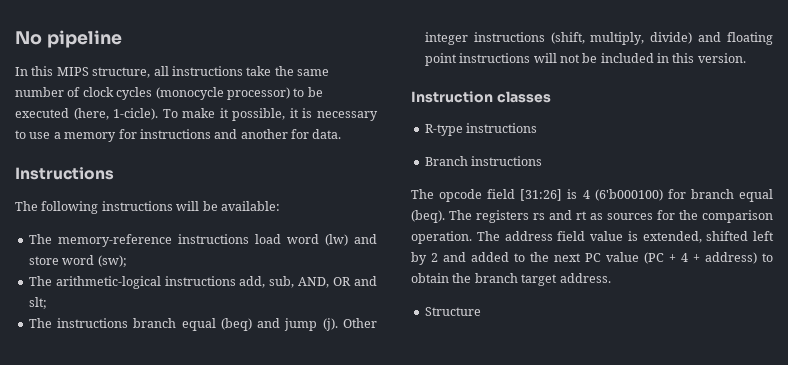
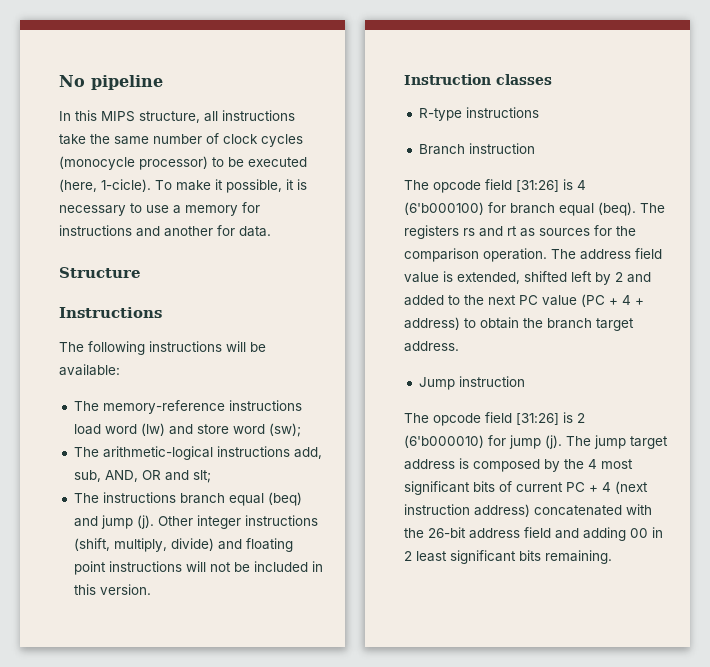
(342, 134) none -> [59,267,141,278] // Structure
[471,156,543,166] instructions -> [468,143,535,154] instruction
[424,307,481,316] Structure -> [418,376,525,390] [404,412,585,426] [404,435,668,449] [404,458,633,472] [404,481,648,495] [404,504,652,517] [404,527,663,541] [404,550,612,564] Jump instruction // The opcode field [31:26] is 2 (6'b000010) for jump (j). The jump target address is composed by the 4 most significant bits of current PC + 4 (next instruction address) concatenated with the 26-bit address field and adding 00 in 2 least significant bits remaining.

